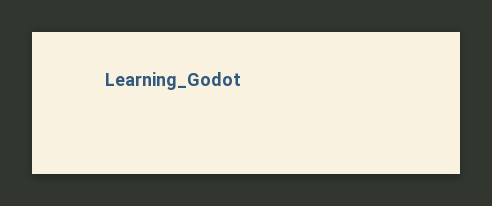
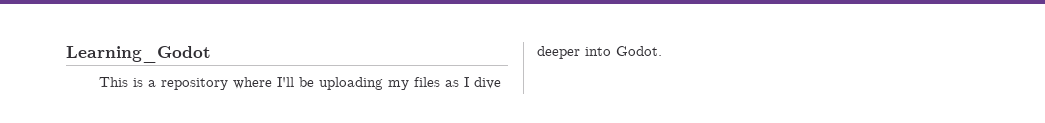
(241, 81) none -> [98,77,501,90] [537,46,662,59] // This is a repository where I'll be uploading my files as I dive deeper into Godot.

